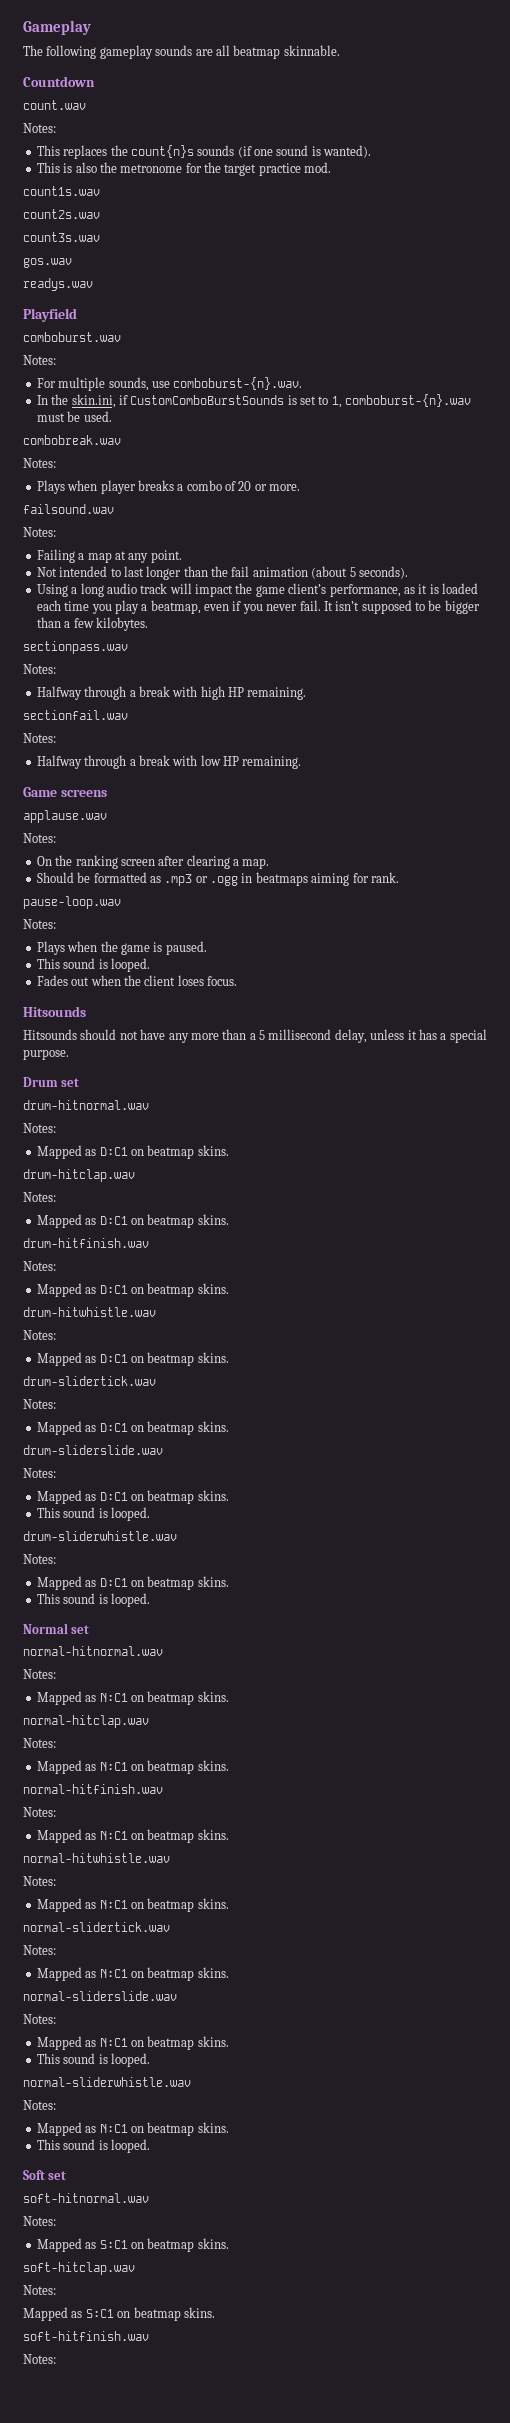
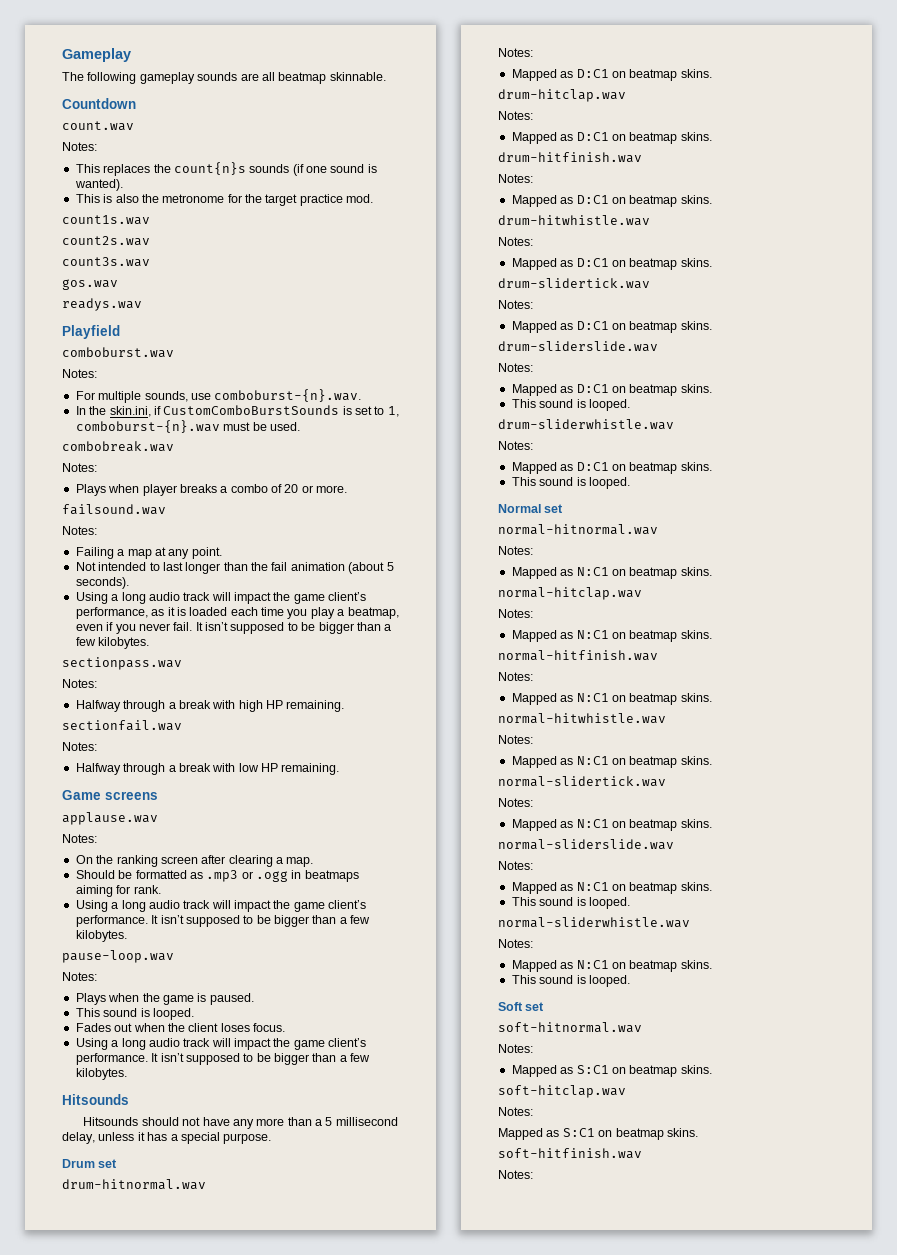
(399, 877) none -> [75,900,367,912] [75,915,371,927] [75,930,127,942] // Using a long audio track will impact the game client’s performance. It isn’t supposed to be bigger than a few kilobytes.
(237, 981) none -> [75,1038,367,1050] [75,1053,371,1065] [75,1068,127,1080] // Using a long audio track will impact the game client’s performance. It isn’t supposed to be bigger than a few kilobytes.

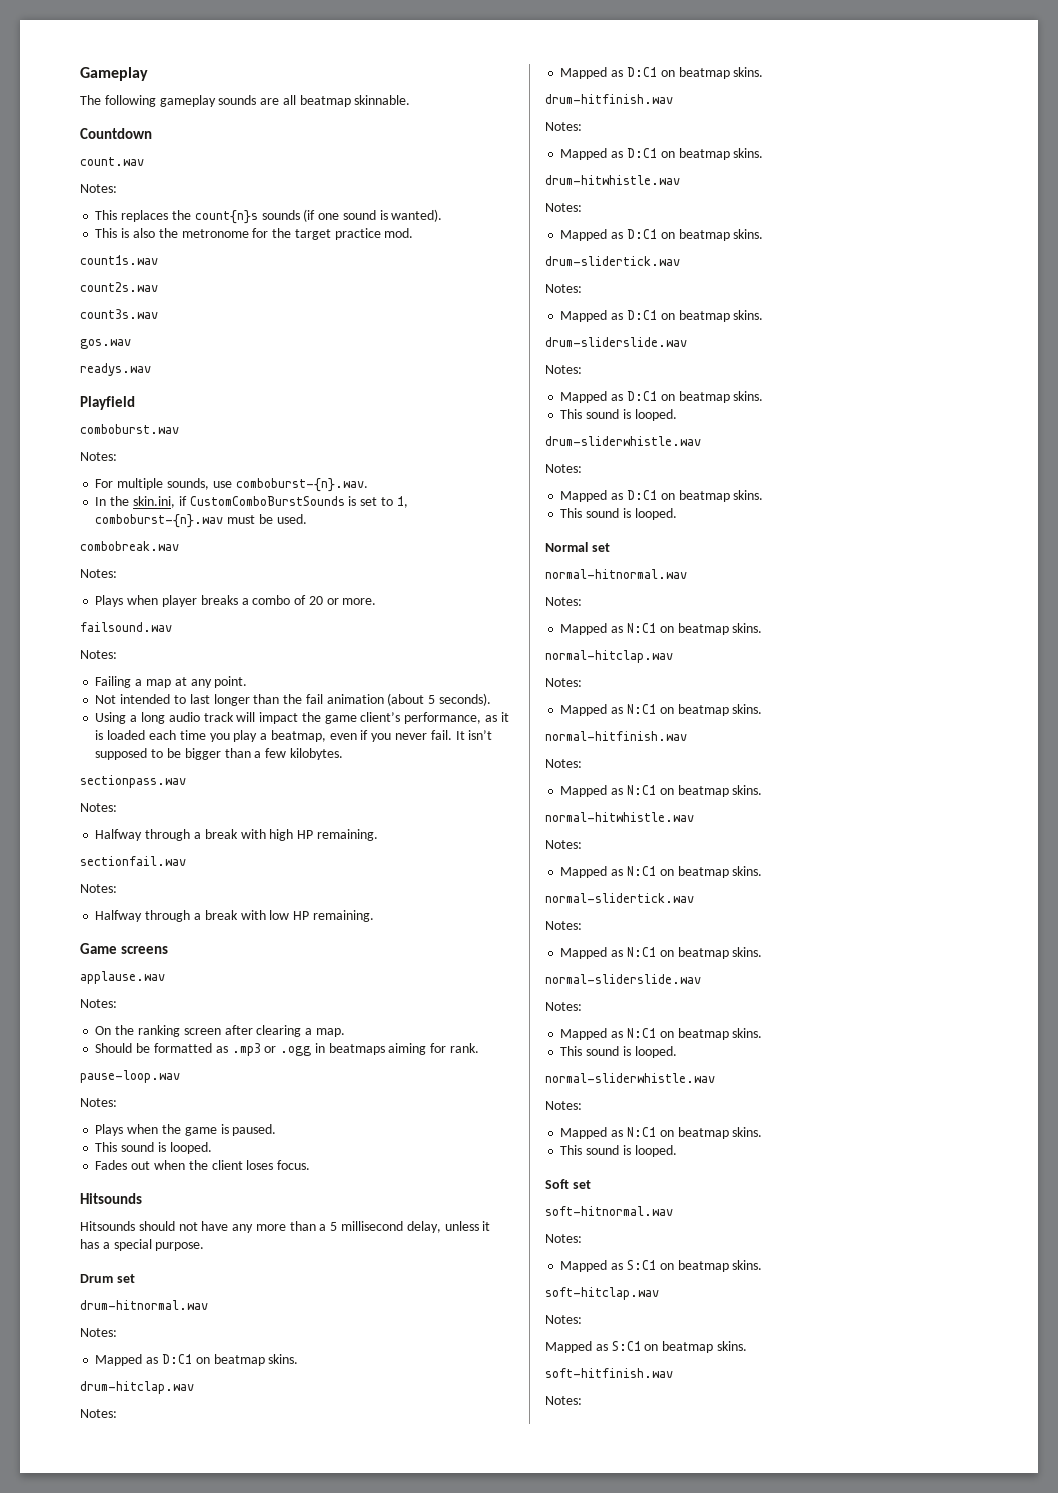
[75,900,367,912] [75,915,371,927] [75,930,127,942] // Using a long audio track will impact the game client’s performance. It isn’t supposed to be bigger than a few kilobytes. -> (479, 1048) none
[75,1038,367,1050] [75,1053,371,1065] [75,1068,127,1080] // Using a long audio track will impact the game client’s performance. It isn’t supposed to be bigger than a few kilobytes. -> (311, 1165) none

